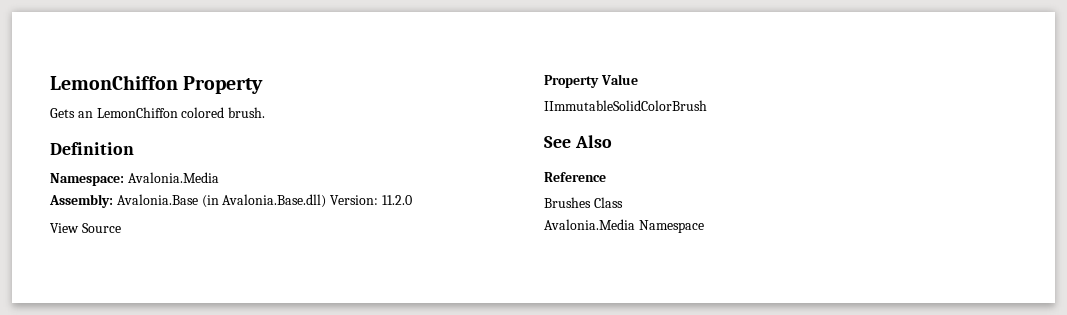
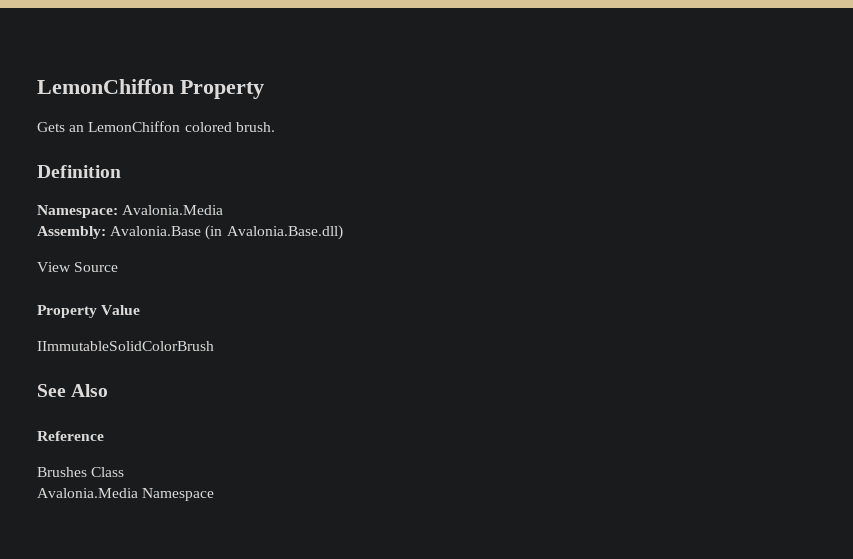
[330,195,412,205] Version: 11.2.0 -> (343, 232) none

